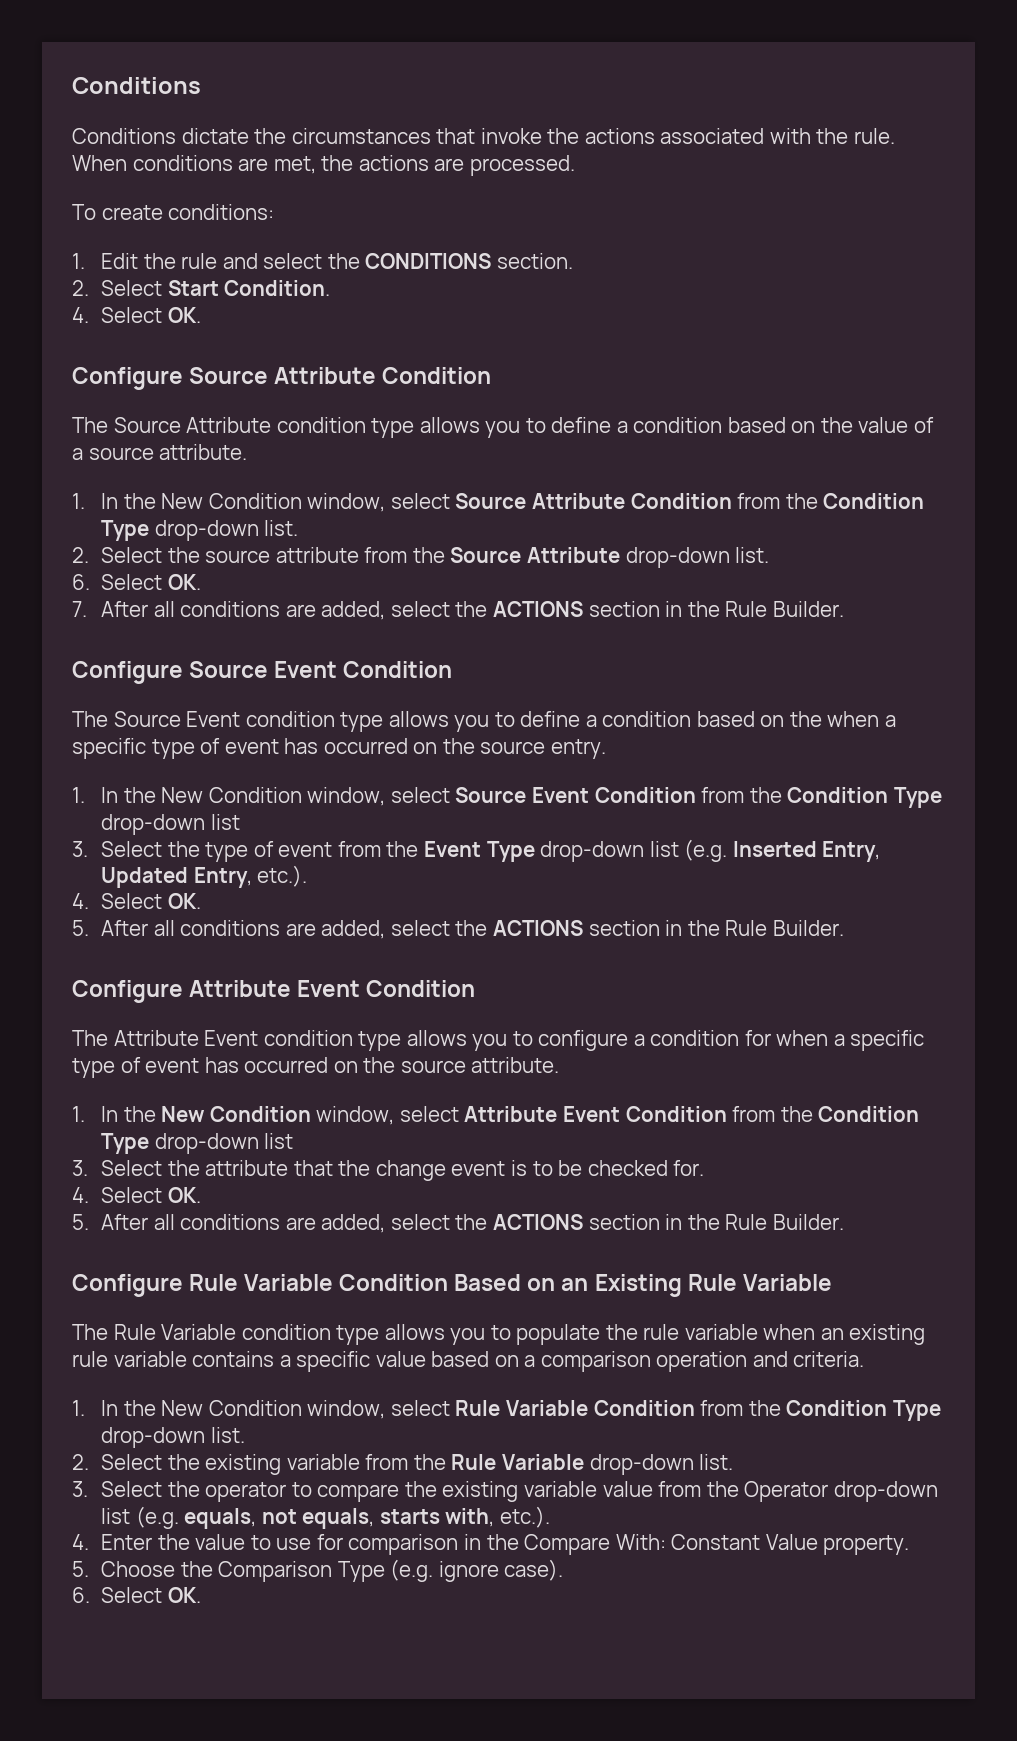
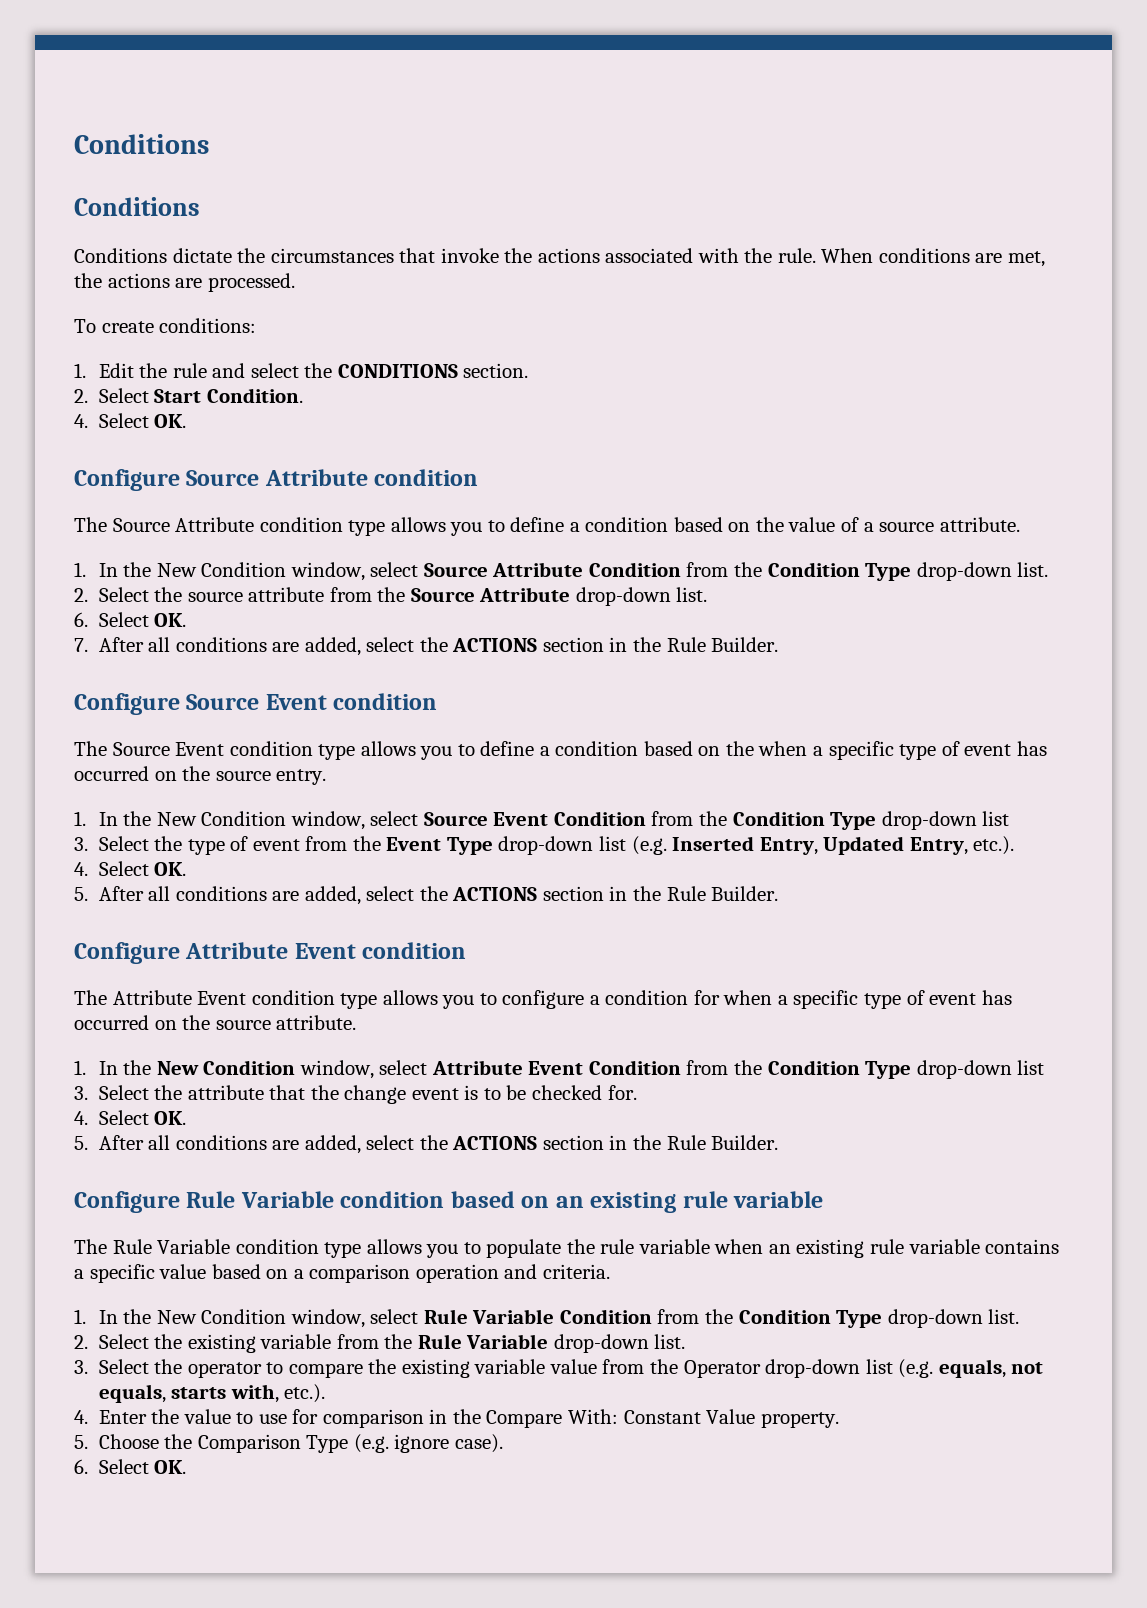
[72,77,201,94] [72,128,176,144] Conditions // Conditions -> [74,134,209,154] [74,197,200,216] [74,248,167,263] Conditions // Conditions // Conditions
[382,367,492,384] Condition -> [374,469,479,486] condition
[343,661,453,678] Condition -> [333,693,438,710] condition
[366,980,476,997] Condition -> [362,942,467,959] condition
[339,1274,832,1297] Condition Based on an Existing Rule Variable -> [340,1191,824,1213] condition based on an existing rule variable

